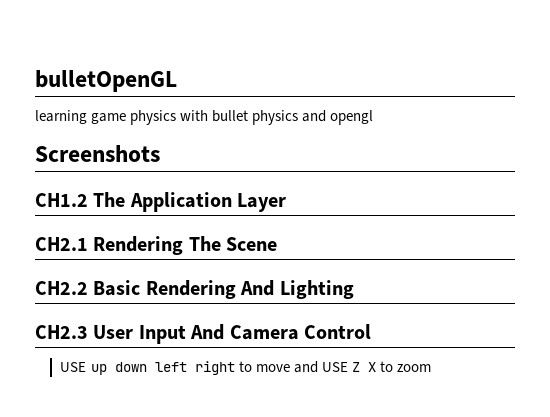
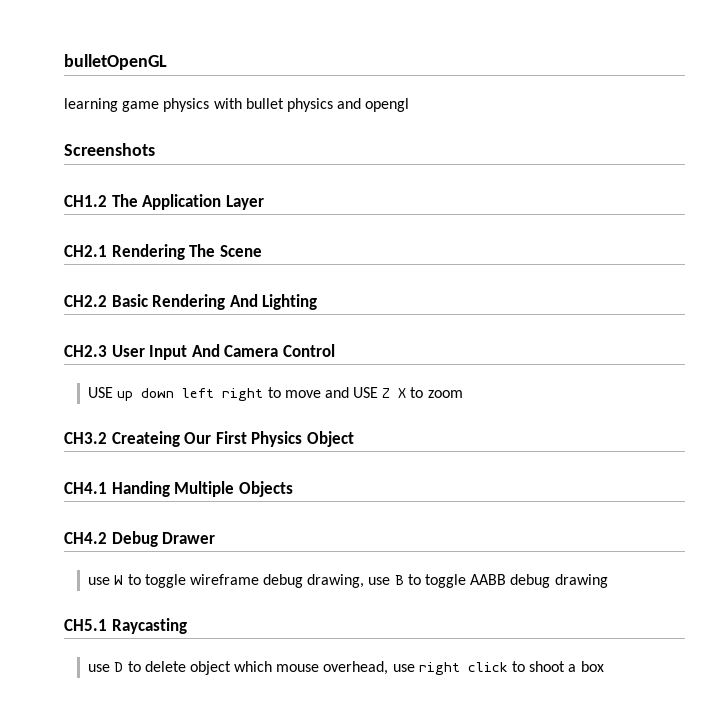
(431, 368) none -> [64,431,354,447] [64,481,293,497] [64,531,216,547] [88,574,608,588] [64,618,187,634] [88,661,604,675] // CH3.2 Createing Our First Physics Object // CH4.1 Handing Multiple Objects // CH4.2 Debug Drawer // use W to toggle wireframe debug drawing, use B to toggle AABB debug drawing // CH5.1 Raycasting // use D to delete object which mouse overhead, use right click to shoot a box

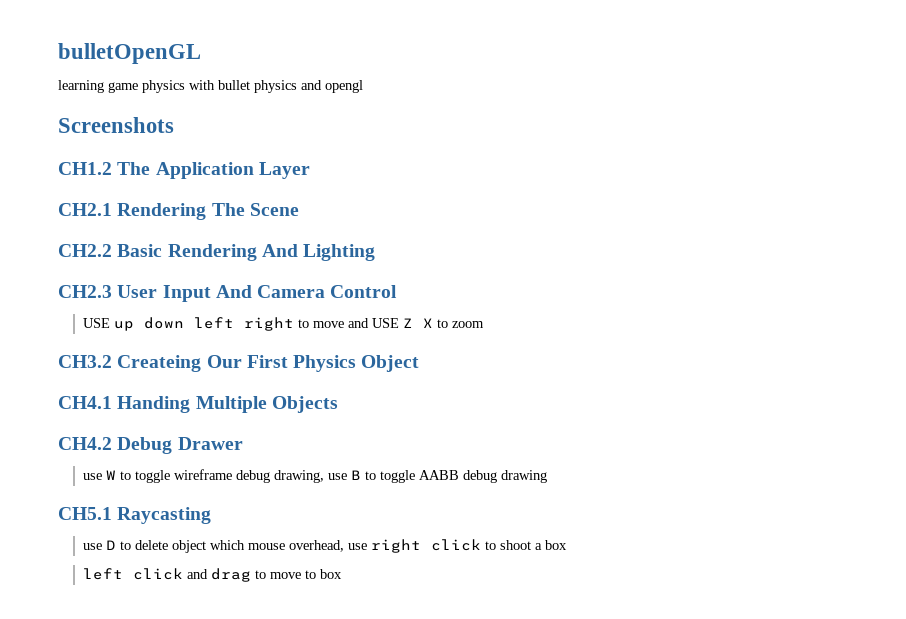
(604, 666) none -> [83,568,343,582] // left click and drag to move to box

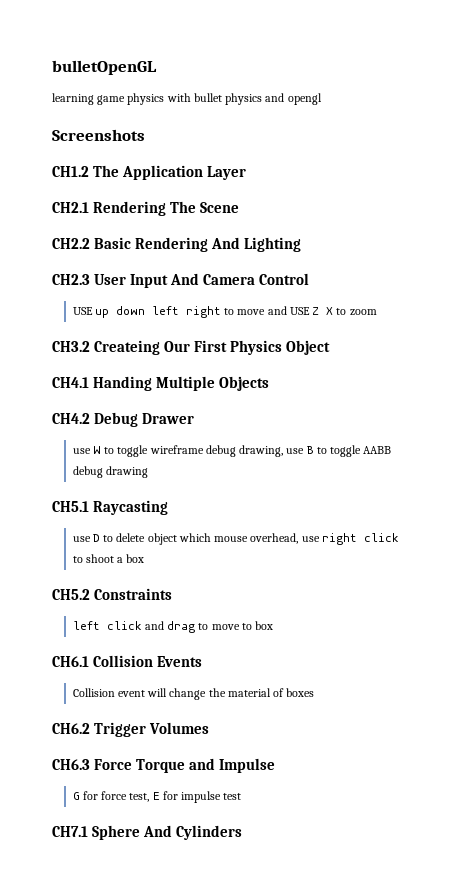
(568, 545) none -> [52,588,173,600] // CH5.2 Constraints
(343, 574) none -> [52,655,203,667] [72,688,315,700] [52,722,210,737] [52,758,276,773] [72,791,242,803] [52,825,243,840] // CH6.1 Collision Events // Collision event will change the material of boxes // CH6.2 Trigger Volumes // CH6.3 Force Torque and Impulse // G for force test, E for impulse test // CH7.1 Sphere And Cylinders

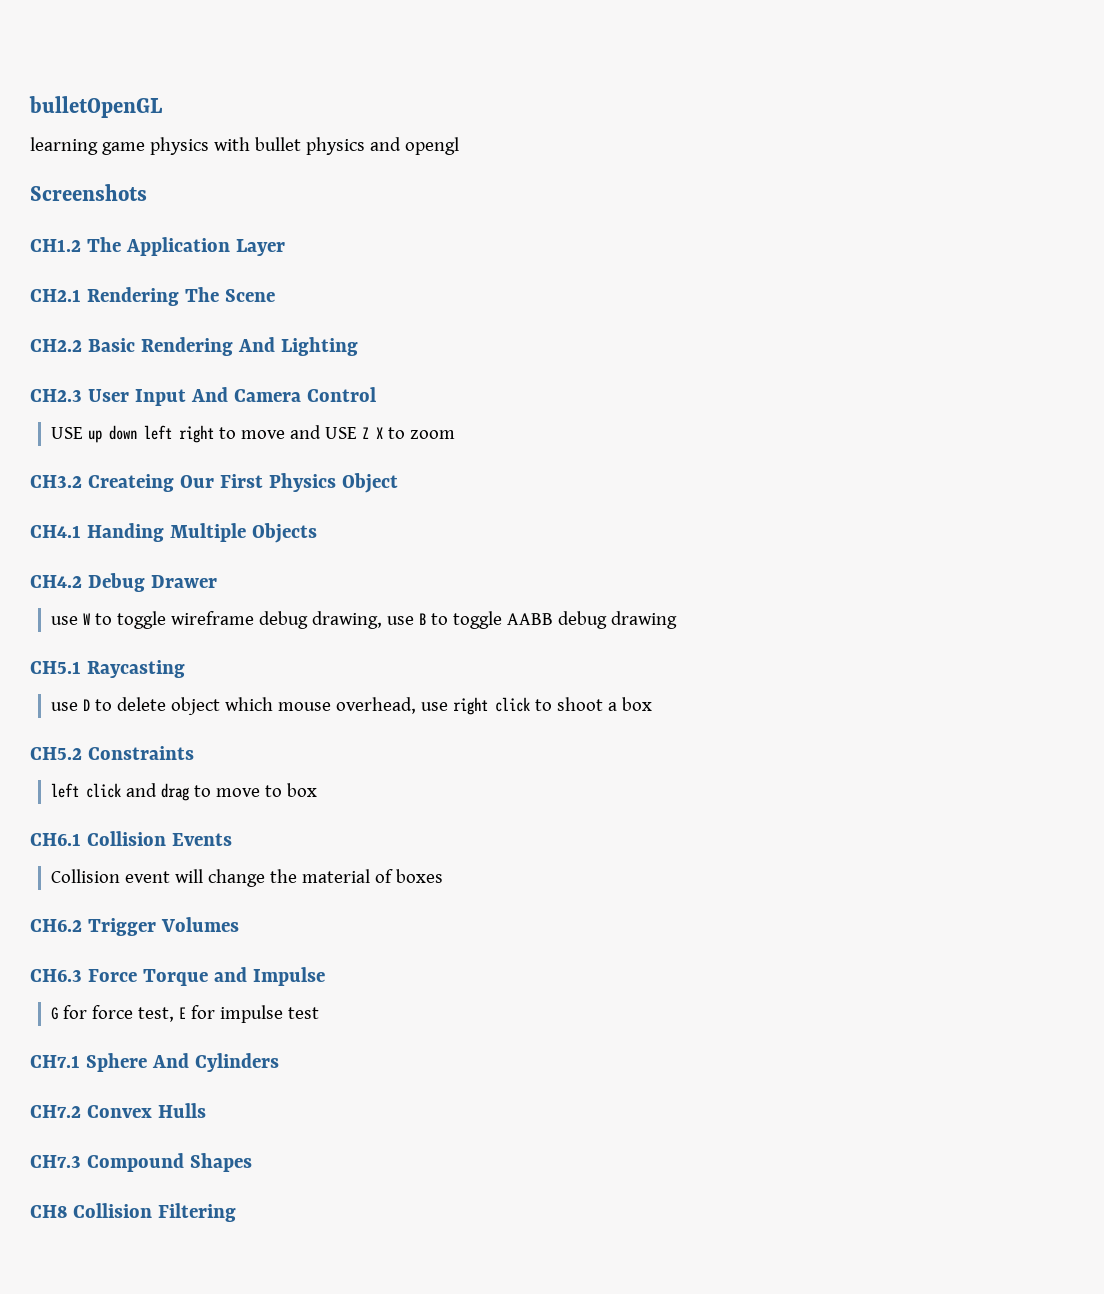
(243, 832) none -> [30,1103,206,1118] [30,1153,252,1172] [30,1203,236,1222] // CH7.2 Convex Hulls // CH7.3 Compound Shapes // CH8 Collision Filtering

